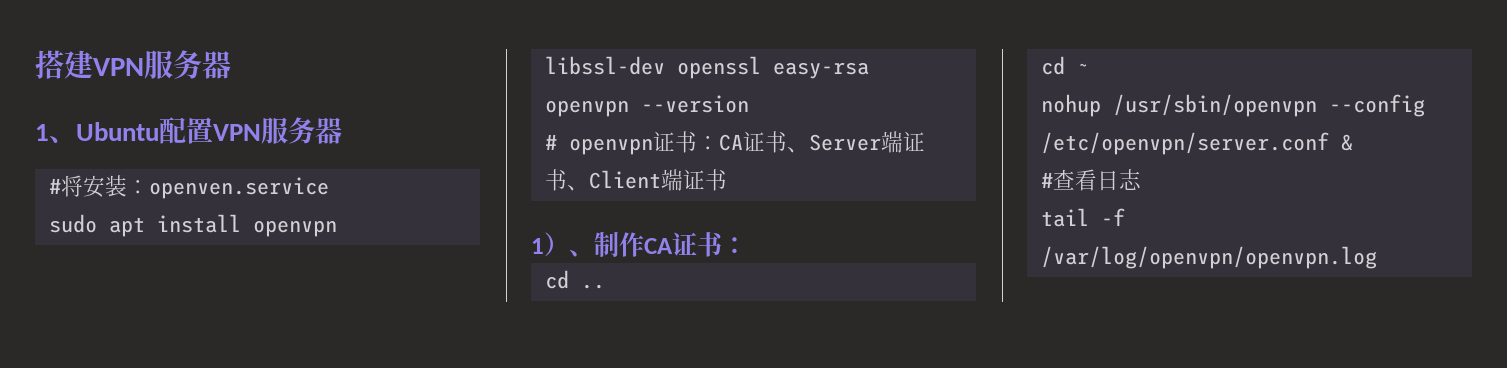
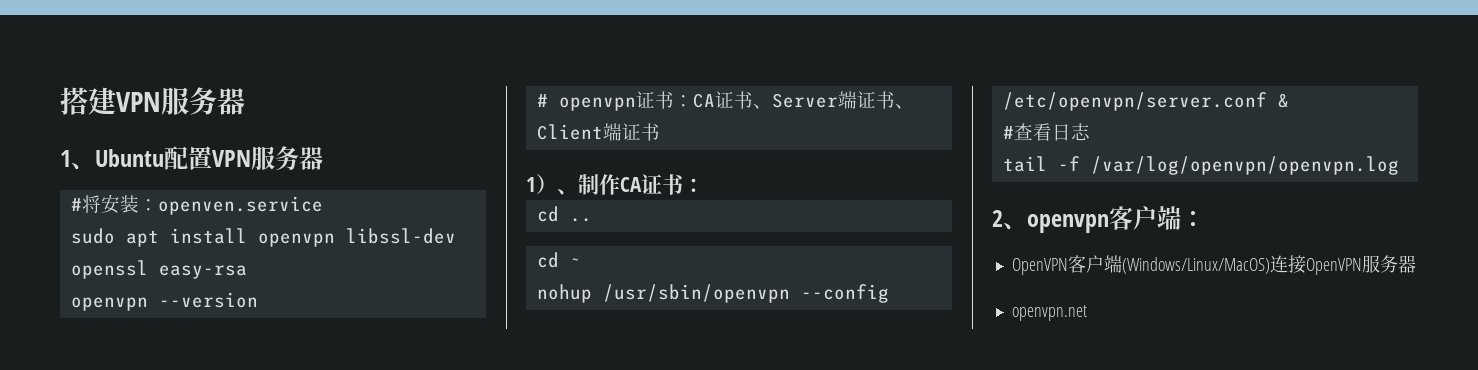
(1377, 257) none -> [992,206,1205,233] [1011,255,1416,275] [1011,305,1087,321] // 2、openvpn客户端： // OpenVPN客户端(Windows/Linux/MacOS)连接OpenVPN服务器 // openvpn.net

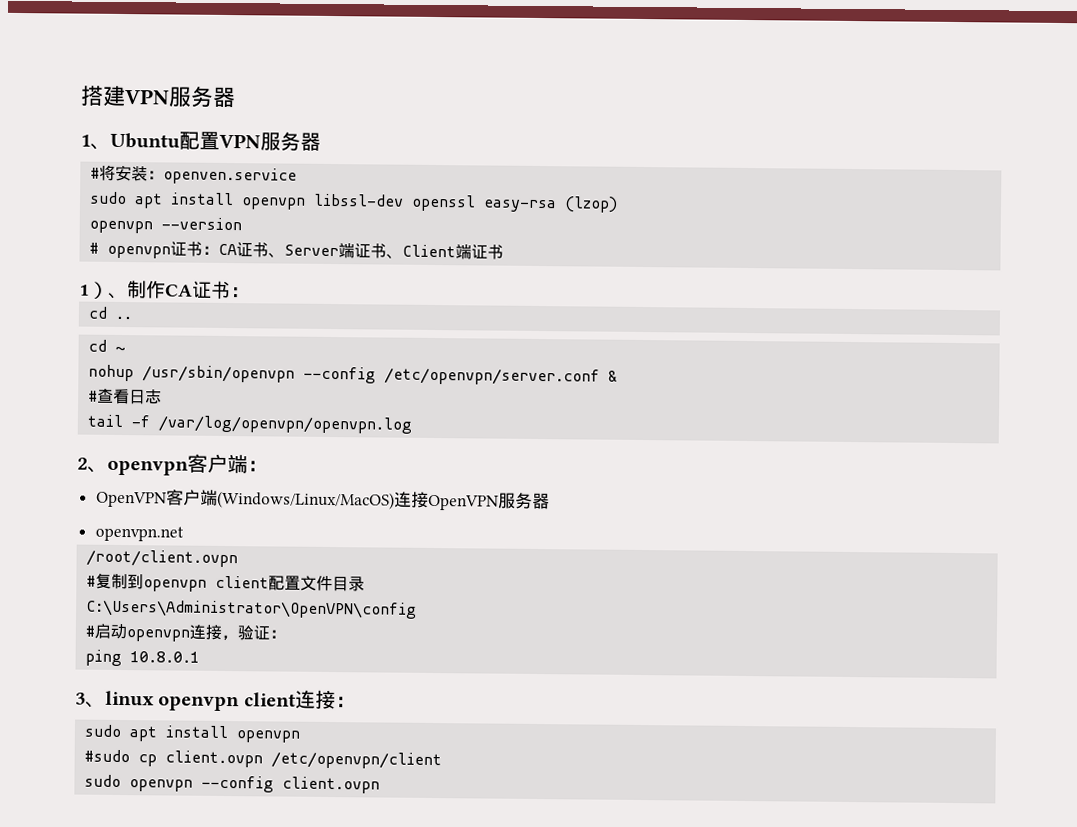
(247, 272) none -> [564,196,619,213] (lzop)
(1087, 313) none -> [86,549,239,568] [86,573,366,592] [86,599,418,619] [85,623,287,642] [85,649,201,667] [75,689,356,712] [84,724,301,743] [84,749,443,770] [84,774,381,794] // /root/client.ovpn // #复制到openvpn client配置文件目录 // C:\Users\Administrator\OpenVPN\config // #启动openvpn连接，验证： // ping 10.8.0.1 // 3、linux openvpn client连接： // sudo apt install openvpn // #sudo cp client.ovpn /etc/openvpn/client // sudo openvpn --config client.ovpn

